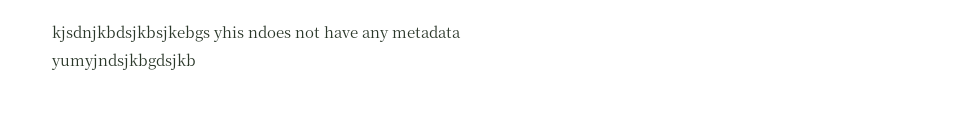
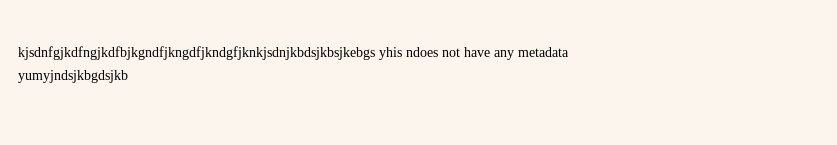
[52,25,210,42] kjsdnjkbdsjkbsjkebgs -> [18,46,375,60] kjsdnfgjkdfngjkdfbjkgndfjkngdfjkndgfjknkjsdnjkbdsjkbsjkebgs

